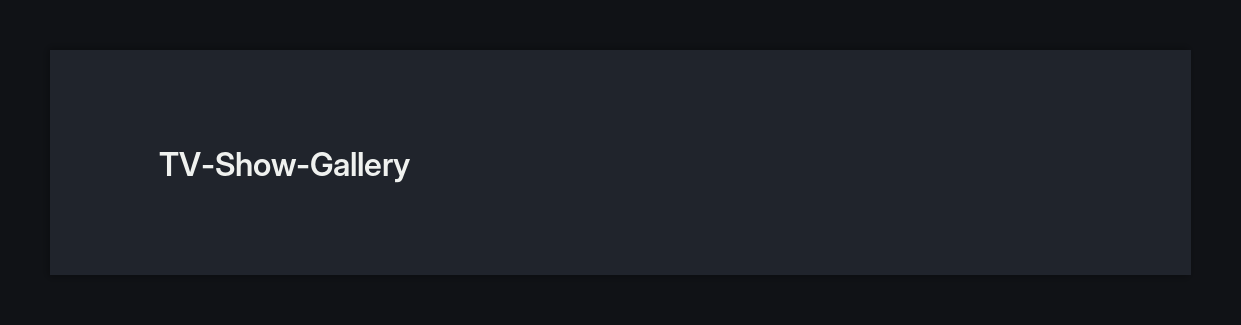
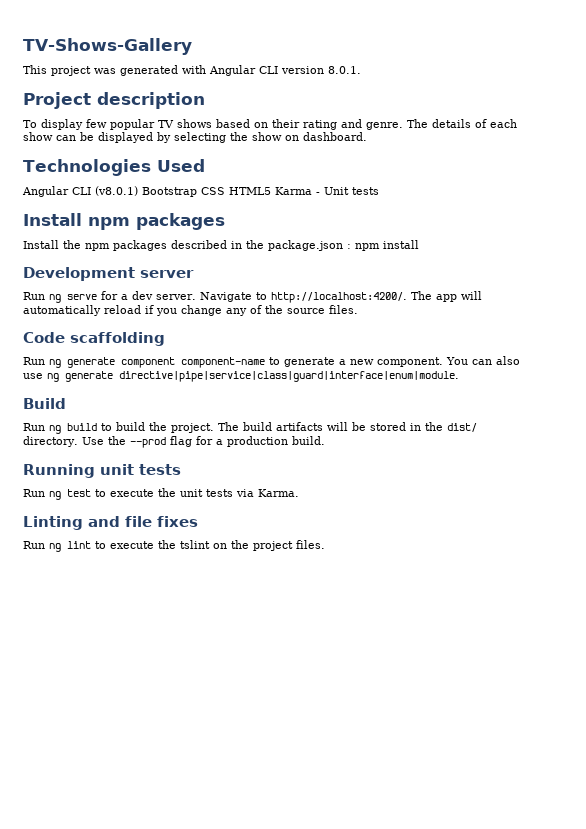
[159,152,410,183] TV-Show-Gallery -> [23,38,192,55] [23,65,361,76] [23,92,205,109] [23,119,517,130] [23,132,367,143] [23,159,205,176] [22,186,379,197] [23,213,225,230] [23,240,419,251] [23,267,194,281] [23,291,482,303] [23,305,358,316] [23,332,165,346] [23,356,520,368] [23,371,459,382] [23,398,66,409] [23,422,477,434] [23,436,325,448] [23,464,181,478] [23,488,299,500] [23,516,198,530] [23,540,325,552] TV-Shows-Gallery // This project was generated with Angular CLI version 8.0.1. // Project description // To display few popular TV shows based on their rating and genre. The details of each show can be displayed by selecting the show on dashboard. // Technologies Used // Angular CLI (v8.0.1) Bootstrap CSS HTML5 Karma - Unit tests // Install npm packages // Install the npm packages described in the package.json : npm install // Development server // Run ng serve for a dev server. Navigate to http://localhost:4200/. The app will automatically reload if you change any of the source files. // Code scaffolding // Run ng generate component component-name to generate a new component. You can also use ng generate directive|pipe|service|class|guard|interface|enum|module. // Build // Run ng build to build the project. The build artifacts will be stored in the dist/ directory. Use the --prod flag for a production build. // Running unit tests // Run ng test to execute the unit tests via Karma. // Linting and file fixes // Run ng lint to execute the tslint on the project files.

